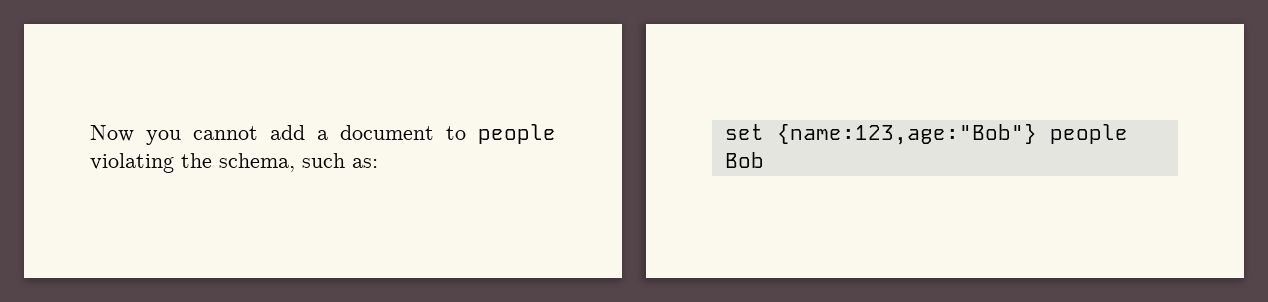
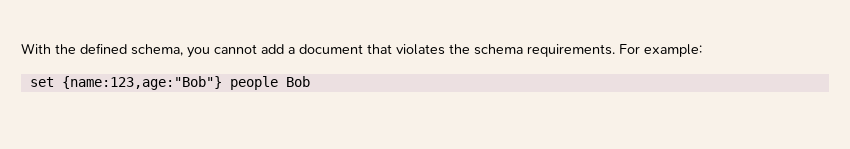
[90,125,134,142] Now -> [21,43,183,56] With the defined schema,
[446,124,556,144] [90,153,378,173] to people violating the schema, such as: -> [367,44,702,57] that violates the schema requirements. For example:

